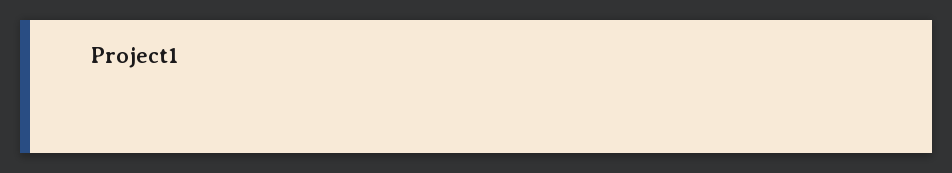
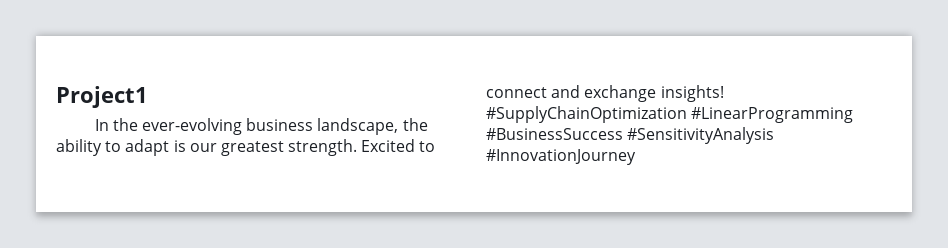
(178, 57) none -> [94,118,428,135] [56,139,436,156] [486,85,724,102] [486,106,854,123] [486,127,775,144] [486,149,636,165] // In the ever-evolving business landscape, the ability to adapt is our greatest strength. Excited to connect and exchange insights! #SupplyChainOptimization #LinearProgramming #BusinessSuccess #SensitivityAnalysis #InnovationJourney

